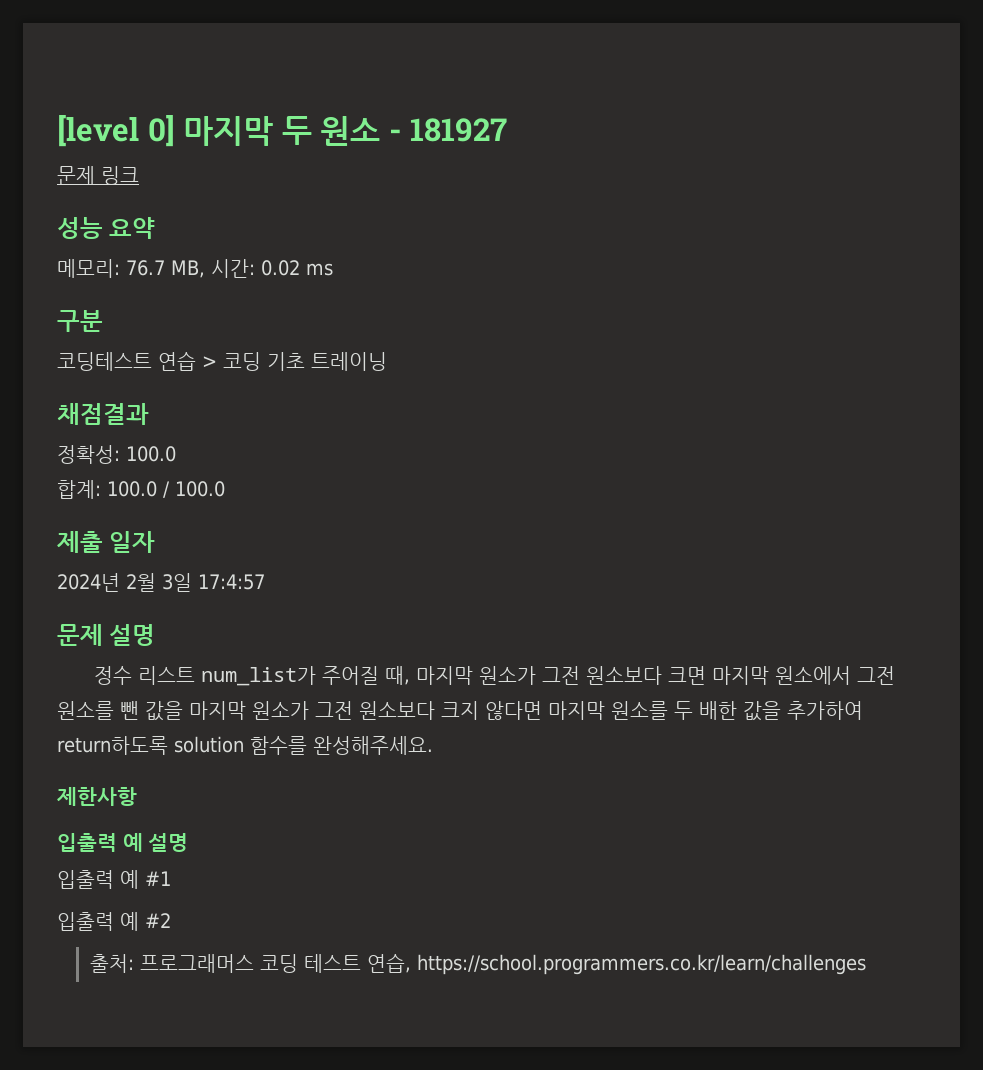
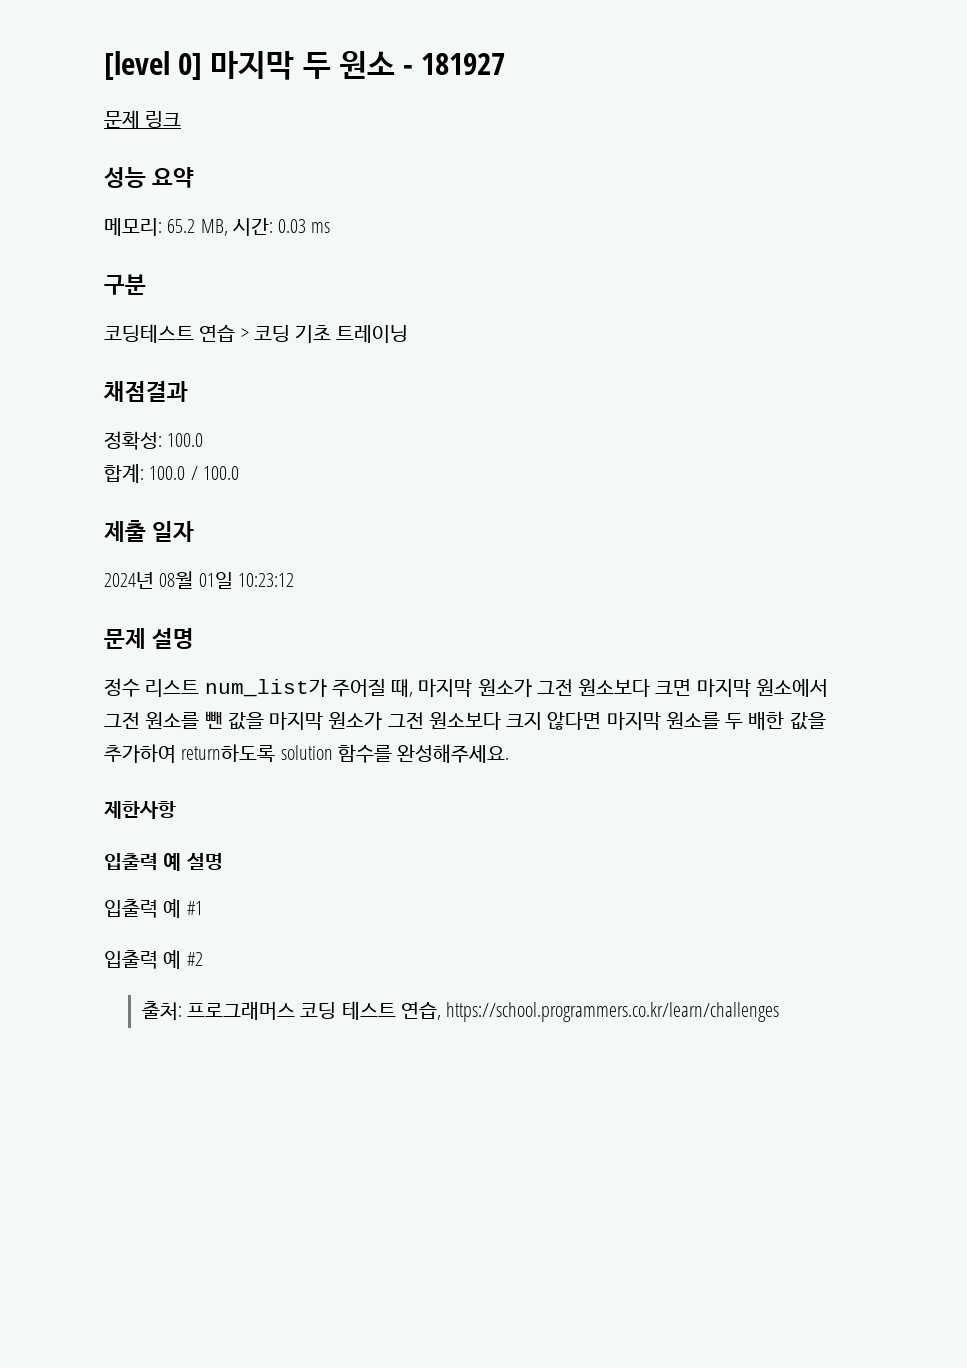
[126,260,165,276] 76.7 -> [167,219,196,233] 65.2
[261,260,300,276] 0.02 -> [278,219,307,233] 0.03
[126,573,265,592] 2월 3일 17:4:57 -> [159,571,294,589] 08월 01일 10:23:12

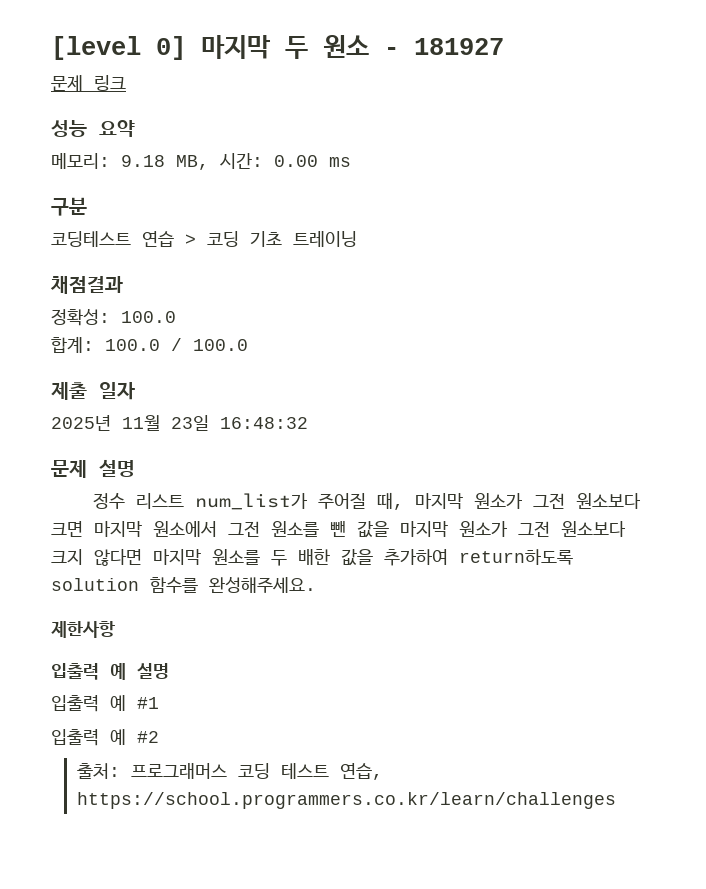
[167,219,196,233] 65.2 -> [121,155,165,167] 9.18
[278,219,307,233] 0.03 -> [274,155,318,167] 0.00
[104,571,294,589] 2024년 08월 01일 10:23:12 -> [51,415,308,431] 2025년 11월 23일 16:48:32

